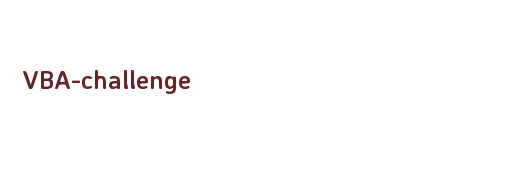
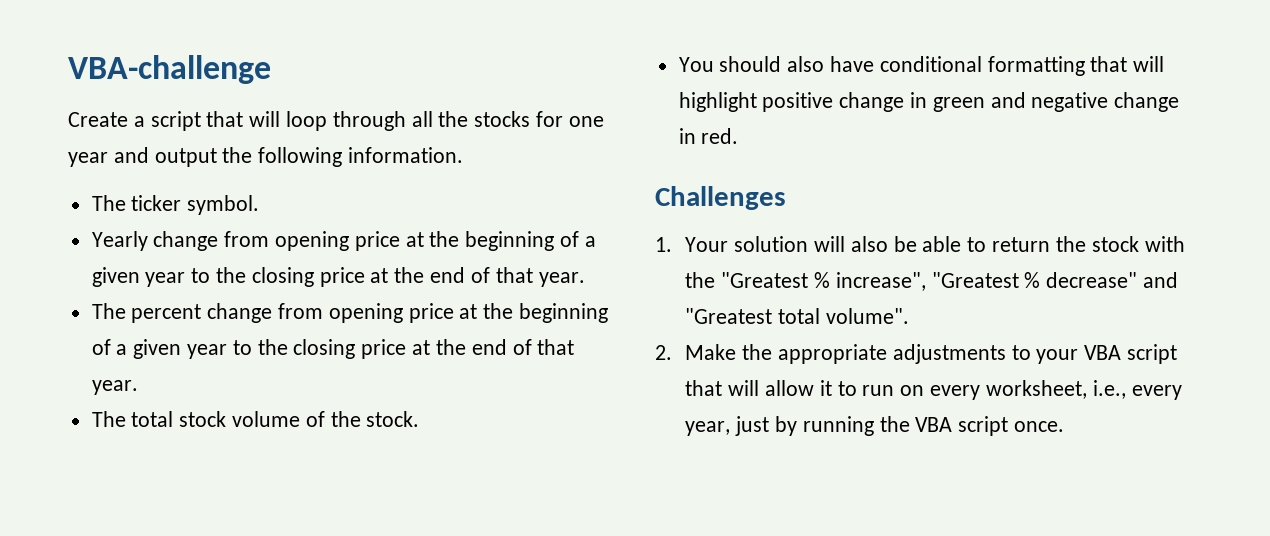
(191, 82) none -> [68,111,604,131] [68,147,464,167] [91,195,260,215] [91,231,596,251] [91,267,585,287] [91,303,609,323] [91,339,575,359] [91,380,138,395] [91,411,420,427] [678,56,1165,76] [678,92,1180,112] [678,128,739,144] [655,186,786,210] [655,236,1185,252] [685,272,1179,291] [685,308,910,324] [655,344,1178,364] [685,380,1182,400] [685,416,1065,436] // Create a script that will loop through all the stocks for one year and output the following information. // The ticker symbol. // Yearly change from opening price at the beginning of a given year to the closing price at the end of that year. // The percent change from opening price at the beginning of a given year to the closing price at the end of that year. // The total stock volume of the stock. // You should also have conditional formatting that will highlight positive change in green and negative change in red. // Challenges // 1. Your solution will also be able to return the stock with the "Greatest % increase", "Greatest % decrease" and "Greatest total volume". // 2. Make the appropriate adjustments to your VBA script that will allow it to run on every worksheet, i.e., every year, just by running the VBA script once.

